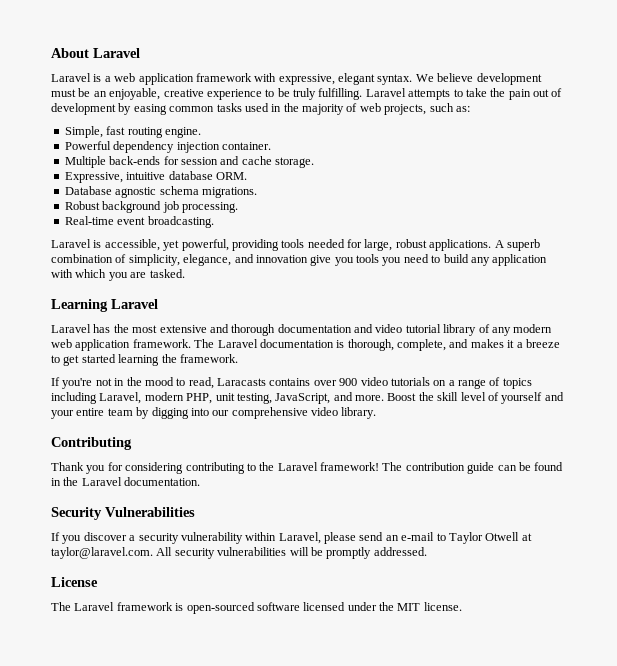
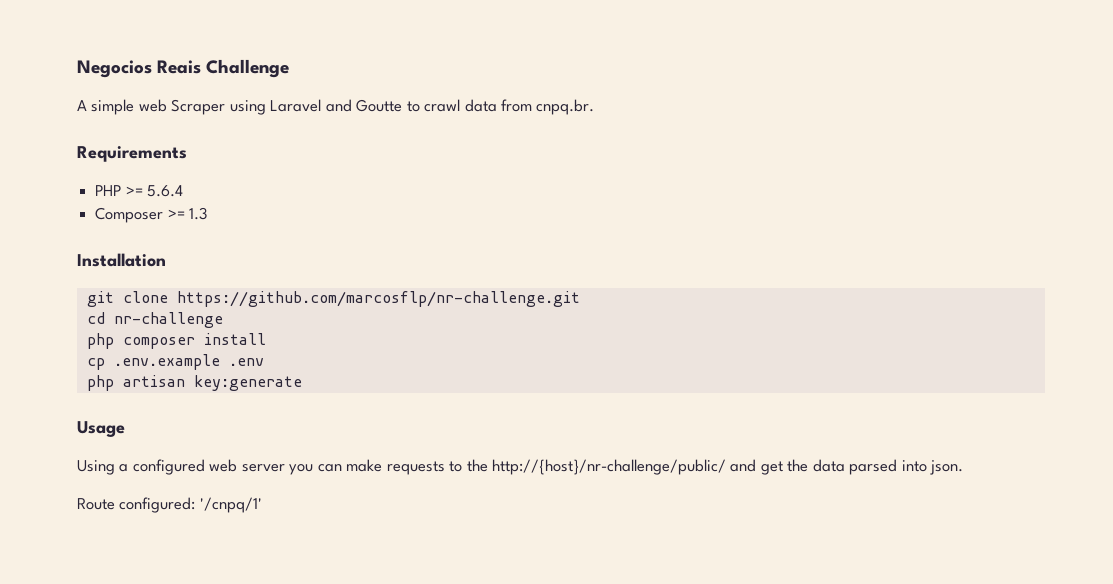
[51,48,140,58] [51,73,542,85] [51,88,563,100] [51,103,470,115] [64,126,201,138] [64,141,271,153] [64,156,314,168] [64,171,247,183] [64,186,257,198] [64,201,238,213] [64,216,214,228] [51,239,540,251] [51,254,548,266] [51,269,185,281] [51,299,158,312] [51,324,553,336] [51,339,560,351] [51,354,238,366] [51,377,532,389] [51,392,564,404] [51,407,377,419] [51,437,132,450] [51,462,564,474] [51,477,201,486] [51,507,195,520] [51,532,532,544] [51,547,427,559] [51,577,98,587] [51,602,462,614] About Laravel // Laravel is a web application framework with expressive, elegant syntax. We believe development must be an enjoyable, creative experience to be truly fulfilling. Laravel attempts to take the pain out of development by easing common tasks used in the majority of web projects, such as: // Simple, fast routing engine. // Powerful dependency injection container. // Multiple back-ends for session and cache storage. // Expressive, intuitive database ORM. // Database agnostic schema migrations. // Robust background job processing. // Real-time event broadcasting. // Laravel is accessible, yet powerful, providing tools needed for large, robust applications. A superb combination of simplicity, elegance, and innovation give you tools you need to build any application with which you are tasked. // Learning Laravel // Laravel has the most extensive and thorough documentation and video tutorial library of any modern web application framework. The Laravel documentation is thorough, complete, and makes it a breeze to get started learning the framework. // If you're not in the mood to read, Laracasts contains over 900 video tutorials on a range of topics including Laravel, modern PHP, unit testing, JavaScript, and more. Boost the skill level of yourself and your entire team by digging into our comprehensive video library. // Contributing // Thank you for considering contributing to the Laravel framework! The contribution guide can be found in the Laravel documentation. // Security Vulnerabilities // If you discover a security vulnerability within Laravel, please send an e-mail to Taylor Otwell at taylor@laravel.com. All security vulnerabilities will be promptly addressed. // License // The Laravel framework is open-sourced software licensed under the MIT license. -> [77,59,290,78] [77,99,595,115] [77,146,187,162] [95,185,184,197] [95,207,209,223] [77,253,166,267] [86,291,580,307] [86,312,223,328] [86,333,266,349] [86,354,264,370] [86,375,302,391] [77,421,125,437] [77,459,964,475] [77,497,262,513] Negocios Reais Challenge // A simple web Scraper using Laravel and Goutte to crawl data from cnpq.br. // Requirements // PHP >= 5.6.4 // Composer >= 1.3 // Installation // git clone https://github.com/marcosflp/nr-challenge.git // cd nr-challenge // php composer install // cp .env.example .env // php artisan key:generate // Usage // Using a configured web server you can make requests to the http://{host}/nr-challenge/public/ and get the data parsed into json. // Route configured: '/cnpq/1'

